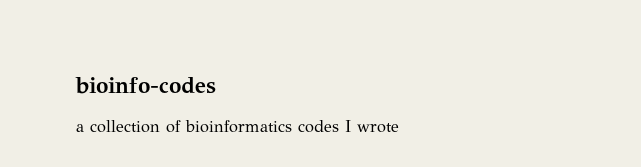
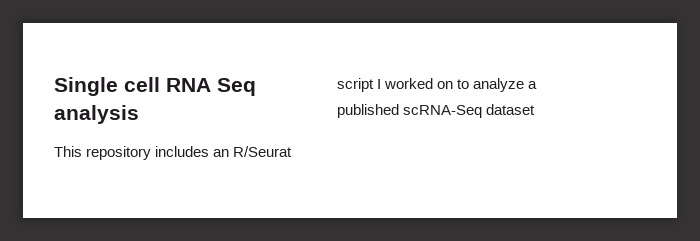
[75,77,216,94] [76,120,399,133] bioinfo-codes // a collection of bioinformatics codes I wrote -> [54,77,256,96] [54,105,139,124] [54,146,293,160] [337,78,538,92] [337,104,536,118] Single cell RNA Seq analysis // This repository includes an R/Seurat script I worked on to analyze a published scRNA-Seq dataset

